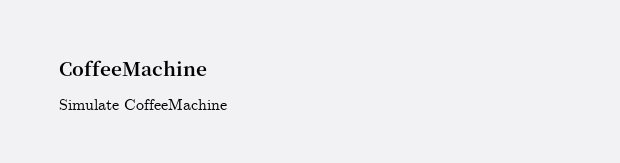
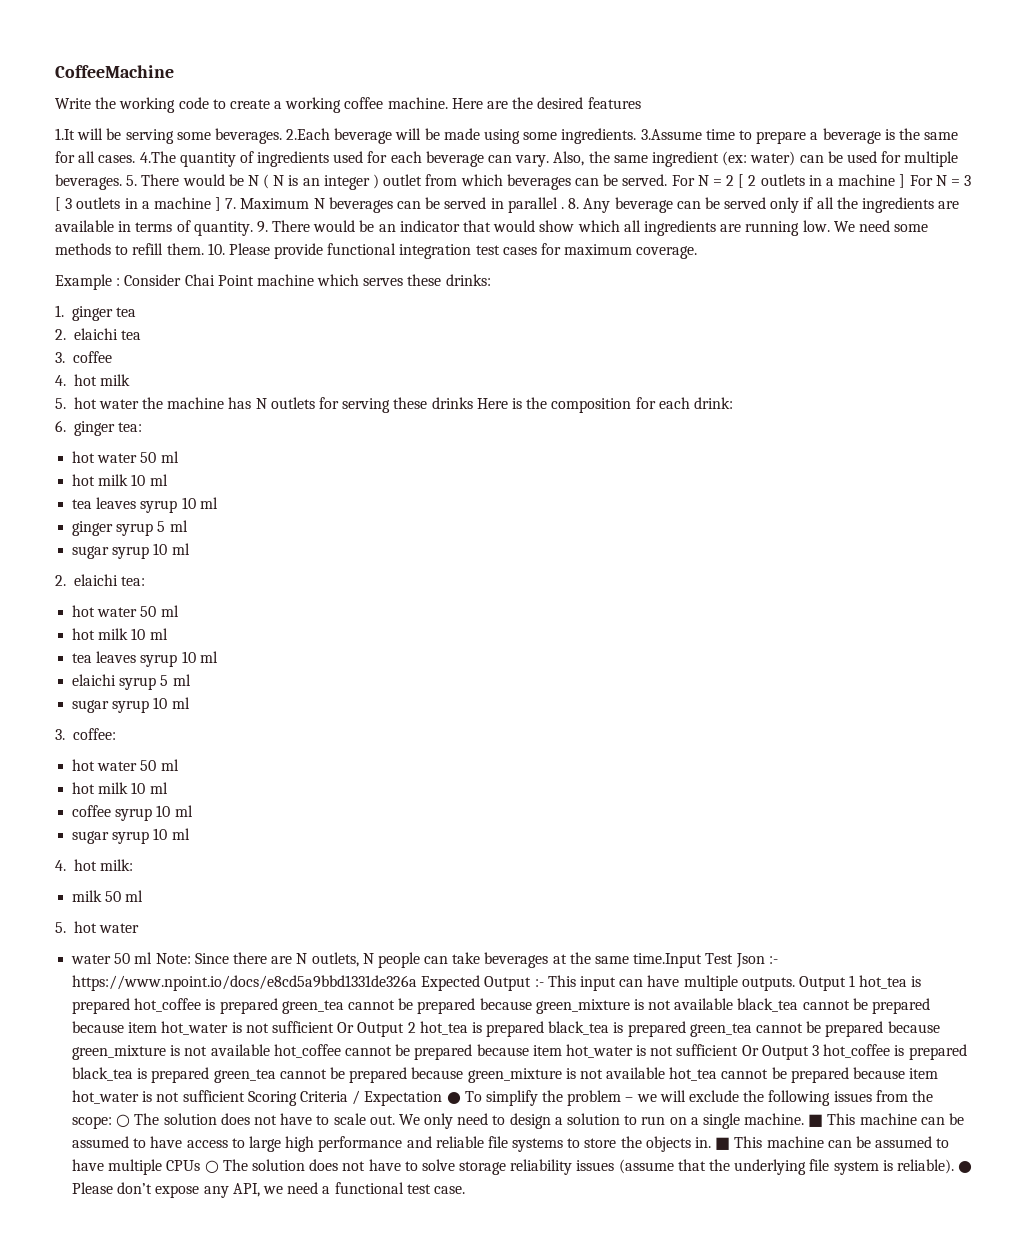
[59,98,227,110] Simulate CoffeeMachine -> [55,97,641,113] [55,128,959,144] [55,151,959,167] [55,174,972,190] [55,197,960,213] [55,220,929,236] [55,243,698,259] [55,274,491,290] [55,305,137,321] [55,328,141,340] [55,351,112,363] [55,374,130,386] [55,397,733,413] [55,420,142,436] [72,451,179,463] [72,474,168,486] [72,497,218,513] [72,520,188,536] [72,543,190,559] [55,574,145,586] [72,605,179,617] [72,628,168,640] [72,651,218,667] [72,674,191,690] [72,697,190,713] [55,728,116,740] [72,759,179,771] [72,782,168,794] [72,805,193,821] [72,828,190,844] [55,859,133,871] [72,890,144,902] [55,921,139,933] [71,952,778,968] [72,975,922,991] [72,998,931,1014] [72,1021,940,1037] [72,1044,967,1060] [72,1067,939,1083] [72,1090,933,1106] [72,1113,965,1129] [72,1136,950,1152] [72,1159,973,1175] [72,1182,465,1198] Write the working code to create a working coffee machine. Here are the desired features // 1.It will be serving some beverages. 2.Each beverage will be made using some ingredients. 3.Assume time to prepare a beverage is the same for all cases. 4.The quantity of ingredients used for each beverage can vary. Also, the same ingredient (ex: water) can be used for multiple beverages. 5. There would be N ( N is an integer ) outlet from which beverages can be served. For N = 2 [ 2 outlets in a machine ] For N = 3 [ 3 outlets in a machine ] 7. Maximum N beverages can be served in parallel . 8. Any beverage can be served only if all the ingredients are available in terms of quantity. 9. There would be an indicator that would show which all ingredients are running low. We need some methods to refill them. 10. Please provide functional integration test cases for maximum coverage. // Example : Consider Chai Point machine which serves these drinks: // 1. ginger tea // 2. elaichi tea // 3. coffee // 4. hot milk // 5. hot water the machine has N outlets for serving these drinks Here is the composition for each drink: // 6. ginger tea: // hot water 50 ml // hot milk 10 ml // tea leaves syrup 10 ml // ginger syrup 5 ml // sugar syrup 10 ml // 2. elaichi tea: // hot water 50 ml // hot milk 10 ml // tea leaves syrup 10 ml // elaichi syrup 5 ml // sugar syrup 10 ml // 3. coffee: // hot water 50 ml // hot milk 10 ml // coffee syrup 10 ml // sugar syrup 10 ml // 4. hot milk: // milk 50 ml // 5. hot water // water 50 ml Note: Since there are N outlets, N people can take beverages at the same time.Input Test Json :- https://www.npoint.io/docs/e8cd5a9bbd1331de326a Expected Output :- This input can have multiple outputs. Output 1 hot_tea is prepared hot_coffee is prepared green_tea cannot be prepared because green_mixture is not available black_tea cannot be prepared because item hot_water is not sufficient Or Output 2 hot_tea is prepared black_tea is prepared green_tea cannot be prepared because green_mixture is not available hot_coffee cannot be prepared because item hot_water is not sufficient Or Output 3 hot_coffee is prepared black_tea is prepared green_tea cannot be prepared because green_mixture is not available hot_tea cannot be prepared because item hot_water is not sufficient Scoring Criteria / Expectation ● To simplify the problem – we will exclude the following issues from the scope: ○ The solution does not have to scale out. We only need to design a solution to run on a single machine. ■ This machine can be assumed to have access to large high performance and reliable file systems to store the objects in. ■ This machine can be assumed to have multiple CPUs ○ The solution does not have to solve storage reliability issues (assume that the underlying file system is reliable). ● Please don’t expose any API, we need a functional test case.

